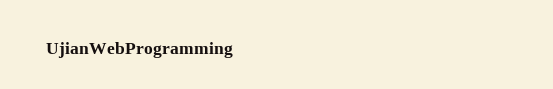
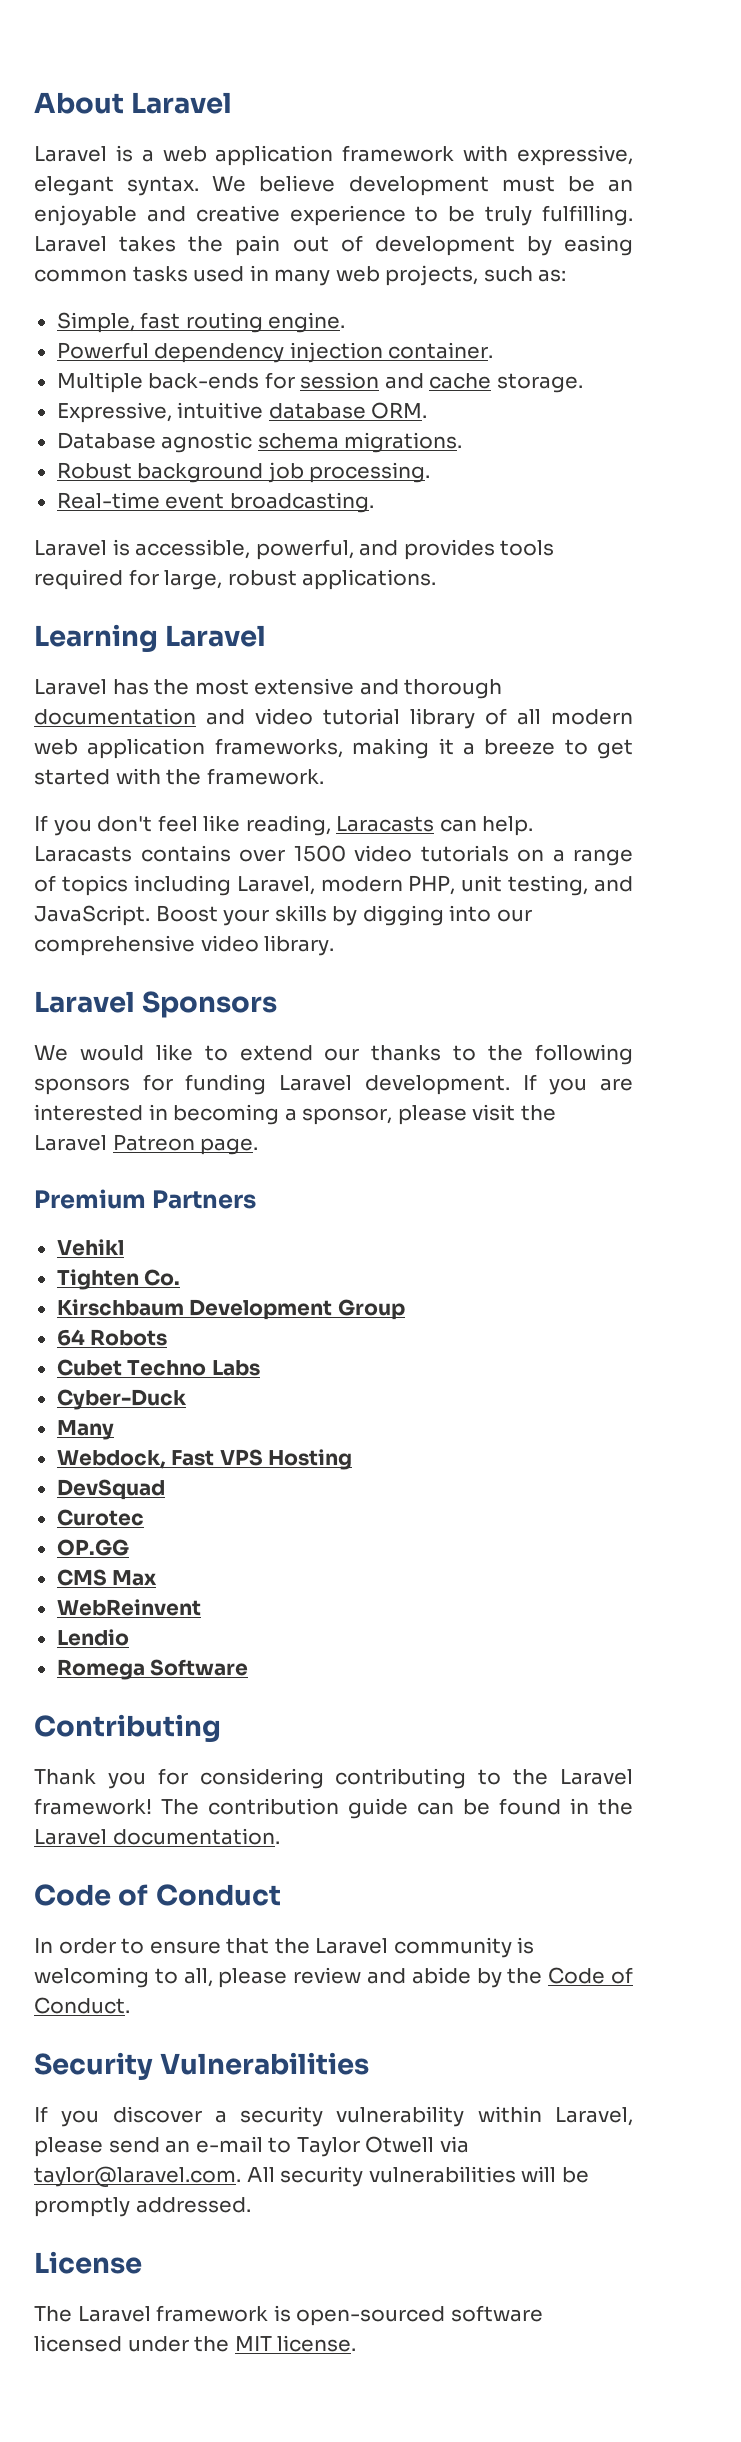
[46,42,233,58] UjianWebProgramming -> [34,92,233,114] [34,145,633,166] [34,175,633,196] [34,205,633,226] [34,235,633,256] [34,265,567,286] [56,312,346,333] [56,342,494,363] [56,372,583,393] [56,402,428,423] [56,432,463,453] [56,462,431,483] [56,492,374,513] [34,539,555,560] [34,569,437,590] [34,624,267,652] [34,678,503,699] [34,708,633,729] [34,738,633,759] [34,768,324,785] [34,815,534,836] [34,845,633,866] [34,875,633,896] [34,905,532,926] [34,935,335,956] [34,991,278,1018] [34,1044,634,1065] [34,1074,633,1095] [34,1104,556,1125] [34,1134,259,1155] [34,1189,257,1209] [56,1239,124,1256] [56,1269,181,1290] [56,1299,405,1320] [56,1329,168,1346] [56,1359,260,1376] [56,1389,187,1410] [56,1420,114,1440] [56,1449,353,1470] [56,1479,165,1500] [56,1509,144,1526] [56,1539,129,1556] [56,1569,158,1586] [56,1599,201,1616] [56,1629,129,1646] [56,1659,249,1680] [34,1714,221,1742] [34,1768,633,1789] [34,1798,633,1819] [34,1828,280,1845] [34,1884,281,1906] [34,1937,535,1958] [34,1967,633,1988] [34,1997,130,2014] [34,2052,370,2080] [34,2106,633,2127] [34,2136,469,2157] [34,2166,589,2187] [34,2197,251,2217] [34,2251,142,2274] [34,2305,543,2326] [34,2335,357,2352] About Laravel // Laravel is a web application framework with expressive, elegant syntax. We believe development must be an enjoyable and creative experience to be truly fulfilling. Laravel takes the pain out of development by easing common tasks used in many web projects, such as: // Simple, fast routing engine. // Powerful dependency injection container. // Multiple back-ends for session and cache storage. // Expressive, intuitive database ORM. // Database agnostic schema migrations. // Robust background job processing. // Real-time event broadcasting. // Laravel is accessible, powerful, and provides tools required for large, robust applications. // Learning Laravel // Laravel has the most extensive and thorough documentation and video tutorial library of all modern web application frameworks, making it a breeze to get started with the framework. // If you don't feel like reading, Laracasts can help. Laracasts contains over 1500 video tutorials on a range of topics including Laravel, modern PHP, unit testing, and JavaScript. Boost your skills by digging into our comprehensive video library. // Laravel Sponsors // We would like to extend our thanks to the following sponsors for funding Laravel development. If you are interested in becoming a sponsor, please visit the Laravel Patreon page. // Premium Partners // Vehikl // Tighten Co. // Kirschbaum Development Group // 64 Robots // Cubet Techno Labs // Cyber-Duck // Many // Webdock, Fast VPS Hosting // DevSquad // Curotec // OP.GG // CMS Max // WebReinvent // Lendio // Romega Software // Contributing // Thank you for considering contributing to the Laravel framework! The contribution guide can be found in the Laravel documentation. // Code of Conduct // In order to ensure that the Laravel community is welcoming to all, please review and abide by the Code of Conduct. // Security Vulnerabilities // If you discover a security vulnerability within Laravel, please send an e-mail to Taylor Otwell via taylor@laravel.com. All security vulnerabilities will be promptly addressed. // License // The Laravel framework is open-sourced software licensed under the MIT license.

